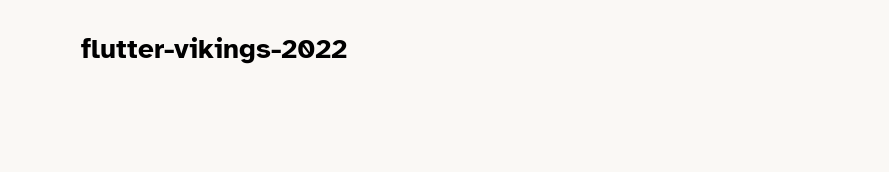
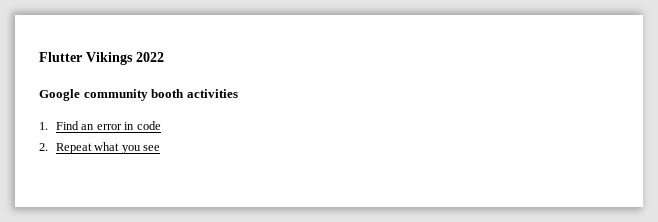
[81,37,347,64] flutter-vikings-2022 -> [39,52,164,65] [39,89,238,101] [39,121,161,130] [39,142,161,154] Flutter Vikings 2022 // Google community booth activities // 1. Find an error in code // 2. Repeat what you see

